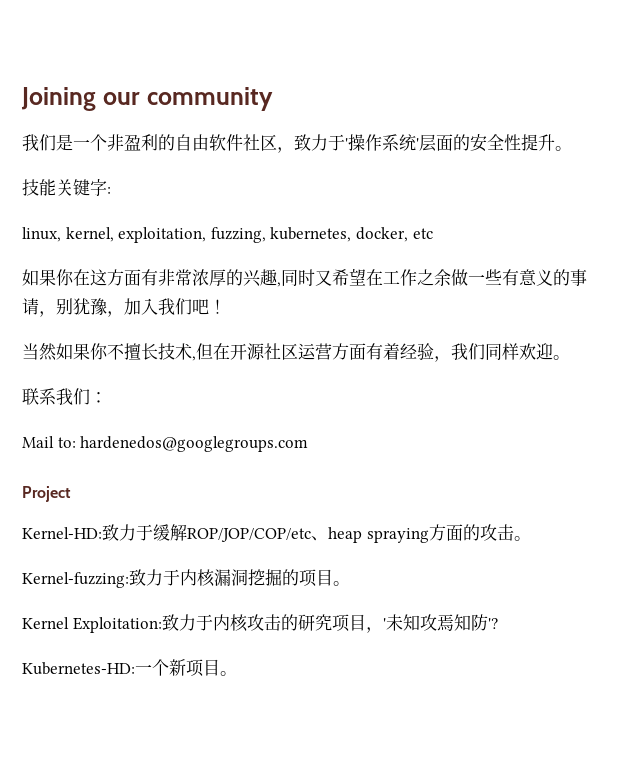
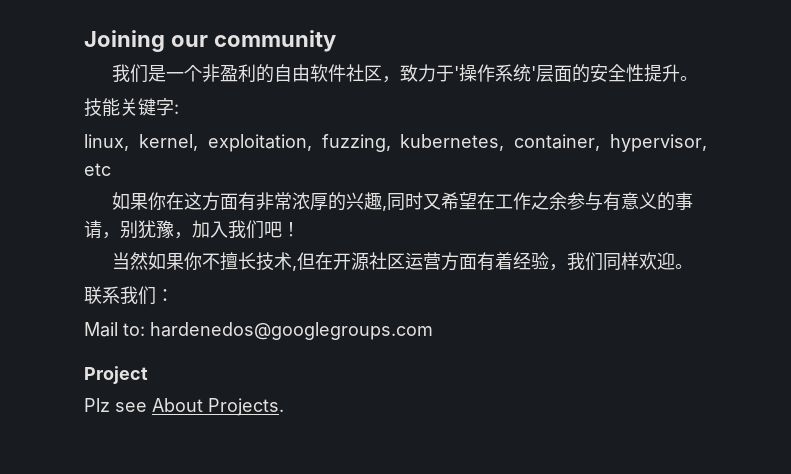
[355,227,408,242] docker, -> [514,134,707,152] container, hypervisor,
[451,269,502,286] 做一些 -> [567,192,604,211] 参与
[22,524,531,543] [22,569,350,588] [22,614,498,633] [22,659,237,677] Kernel-HD:致力于缓解ROP/JOP/COP/etc、heap spraying方面的攻击。 // Kernel-fuzzing:致力于内核漏洞挖掘的项目。 // Kernel Exploitation:致力于内核攻击的研究项目，'未知攻焉知防'? // Kubernetes-HD:一个新项目。 -> [84,398,284,416] Plz see About Projects.

